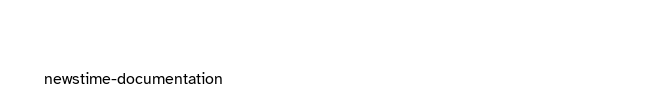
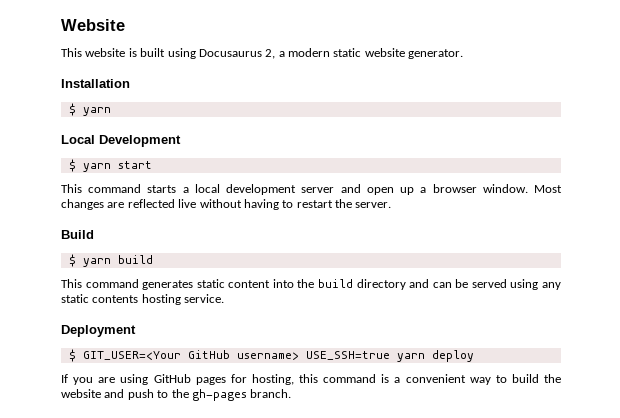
[44,72,223,84] newstime-documentation -> [61,19,125,31] [61,48,464,59] [61,79,130,88] [68,103,111,116] [61,135,181,147] [68,159,152,172] [61,184,562,195] [61,199,392,210] [61,230,94,239] [68,254,153,267] [61,279,561,290] [61,294,225,305] [61,325,136,337] [68,349,474,362] [61,374,561,385] [61,389,292,401] Website // This website is built using Docusaurus 2, a modern static website generator. // Installation // $ yarn // Local Development // $ yarn start // This command starts a local development server and open up a browser window. Most changes are reflected live without having to restart the server. // Build // $ yarn build // This command generates static content into the build directory and can be served using any static contents hosting service. // Deployment // $ GIT_USER=<Your GitHub username> USE_SSH=true yarn deploy // If you are using GitHub pages for hosting, this command is a convenient way to build the website and push to the gh-pages branch.

